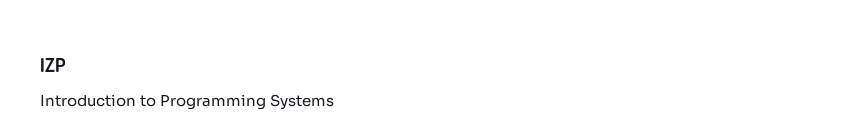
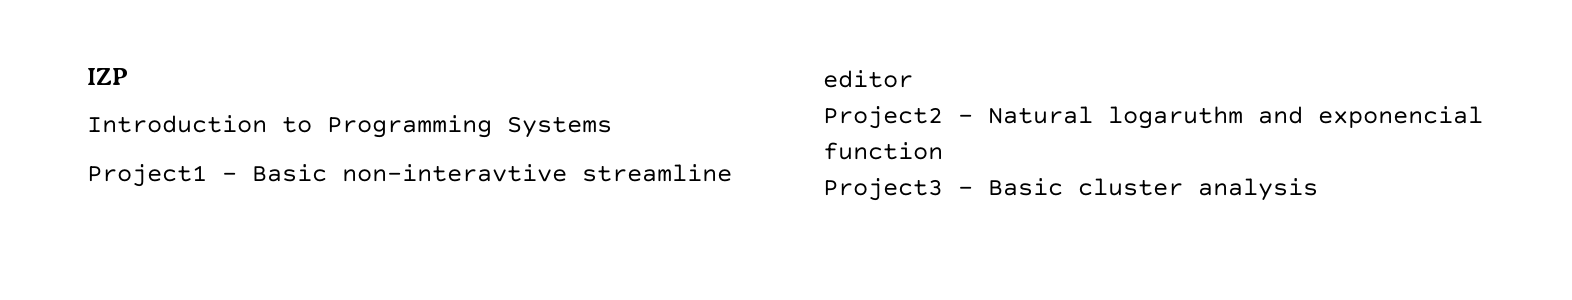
(335, 102) none -> [87,164,732,187] [823,70,913,88] [823,106,1483,129] [823,142,943,160] [823,178,1318,201] // Project1 - Basic non-interavtive streamline editor // Project2 - Natural logaruthm and exponencial function // Project3 - Basic cluster analysis

